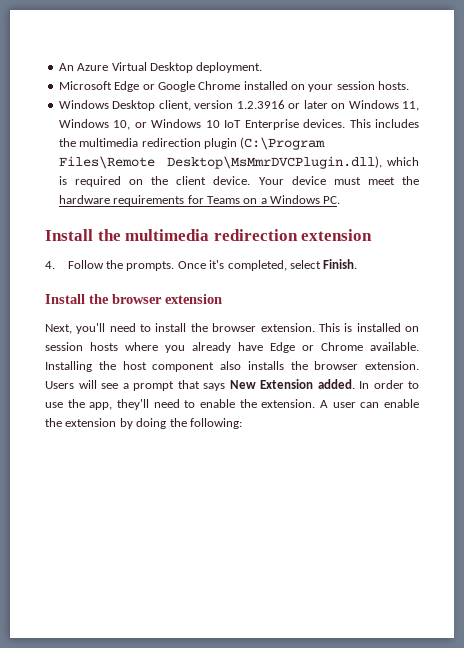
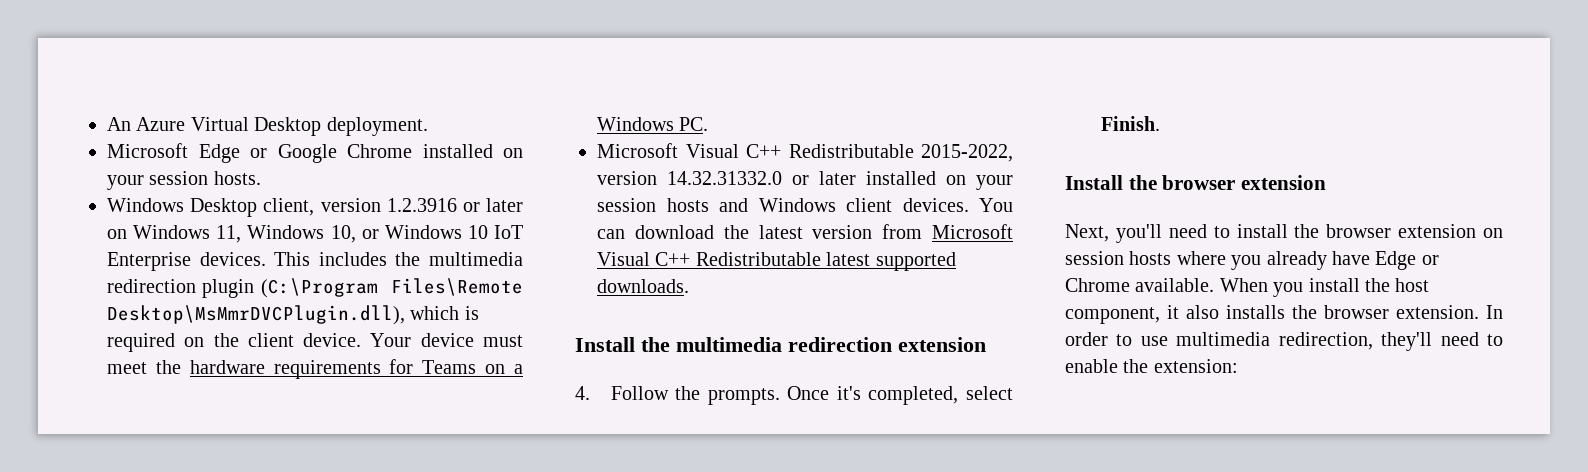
(341, 200) none -> [597,143,1013,162] [597,171,1013,190] [597,198,1013,212] [597,224,1013,239] [597,252,956,271] [597,279,689,293] // Microsoft Visual C++ Redistributable 2015-2022, version 14.32.31332.0 or later installed on your session hosts and Windows client devices. You can download the latest version from Microsoft Visual C++ Redistributable latest supported downloads.
[260,323,401,332] extension. This is installed -> [1398,224,1477,238] extension
[45,361,215,372] Installing the host component -> [1219,278,1430,297] [1065,305,1179,324] When you install the host component, it
[45,379,355,391] Users will see a prompt that says New Extension added. -> (1479, 312) none
[67,399,113,410] the app, -> [1176,332,1373,350] multimedia redirection,
[261,399,420,408] [45,418,242,429] extension. A user can enable the extension by doing the following: -> [1153,359,1238,373] extension:

